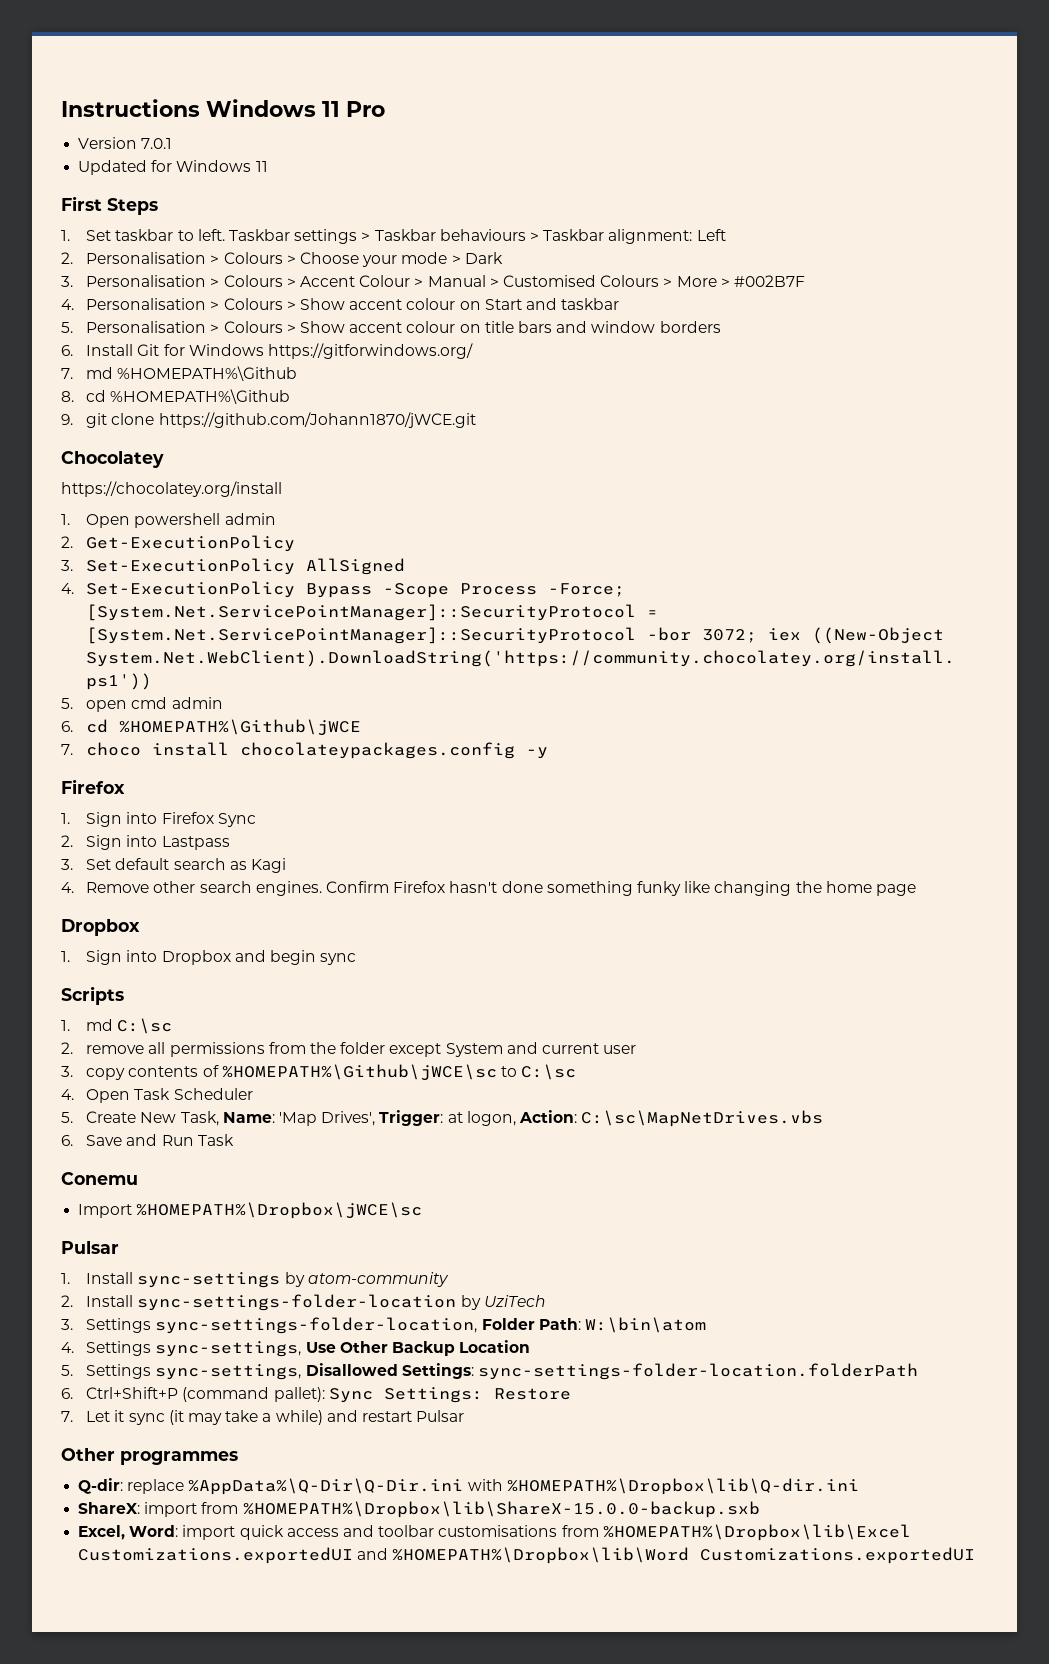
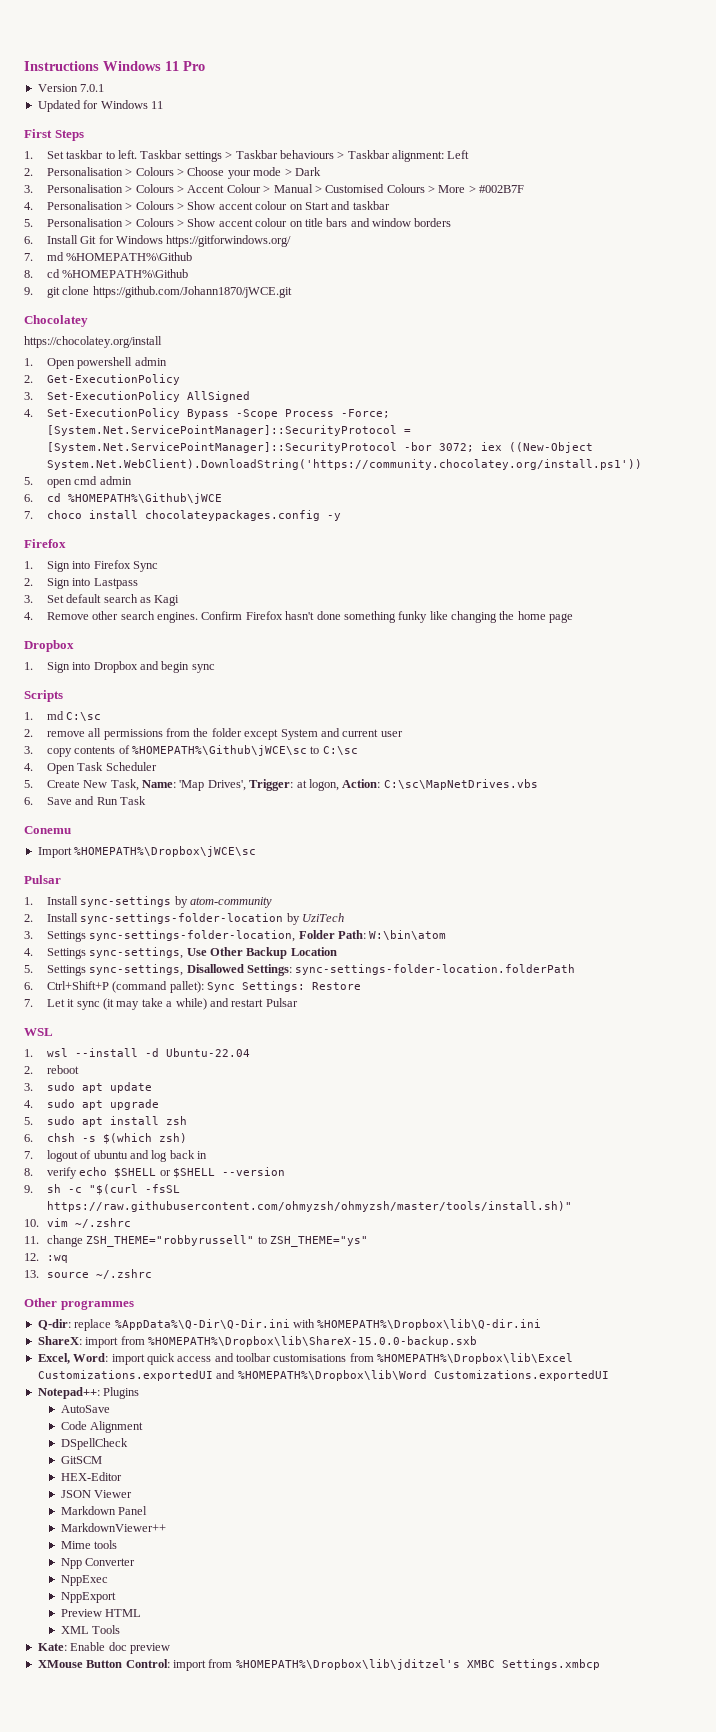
(465, 1416) none -> [24,1028,53,1036] [24,1048,250,1057] [24,1065,79,1074] [24,1082,152,1093] [24,1099,159,1110] [24,1116,187,1127] [24,1133,187,1144] [24,1150,208,1162] [24,1167,286,1179] [24,1184,180,1195] [46,1201,572,1212] [24,1218,131,1228] [24,1235,369,1247] [24,1253,68,1263] [24,1269,152,1279] // WSL // 1. wsl --install -d Ubuntu-22.04 // 2. reboot // 3. sudo apt update // 4. sudo apt upgrade // 5. sudo apt install zsh // 6. chsh -s $(which zsh) // 7. logout of ubuntu and log back in // 8. verify echo $SHELL or $SHELL --version // 9. sh -c "$(curl -fsSL https://raw.githubusercontent.com/ohmyzsh/ohmyzsh/master/tools/install.sh)" // 10. vim ~/.zshrc // 11. change ZSH_THEME="robbyrussell" to ZSH_THEME="ys" // 12. :wq // 13. source ~/.zshrc
(976, 1555) none -> [37,1387,140,1399] [60,1405,110,1413] [60,1421,144,1433] [60,1438,128,1450] [60,1456,102,1464] [60,1472,122,1481] [60,1490,133,1498] [60,1506,148,1515] [60,1523,166,1532] [60,1540,118,1549] [60,1558,136,1569] [60,1575,108,1586] [60,1592,116,1603] [60,1609,142,1617] [60,1625,121,1634] [37,1642,170,1654] [37,1659,600,1671] // Notepad++: Plugins // AutoSave // Code Alignment // DSpellCheck // GitSCM // HEX-Editor // JSON Viewer // Markdown Panel // MarkdownViewer++ // Mime tools // Npp Converter // NppExec // NppExport // Preview HTML // XML Tools // Kate: Enable doc preview // XMouse Button Control: import from %HOMEPATH%\Dropbox\lib\jditzel's XMBC Settings.xmbcp

